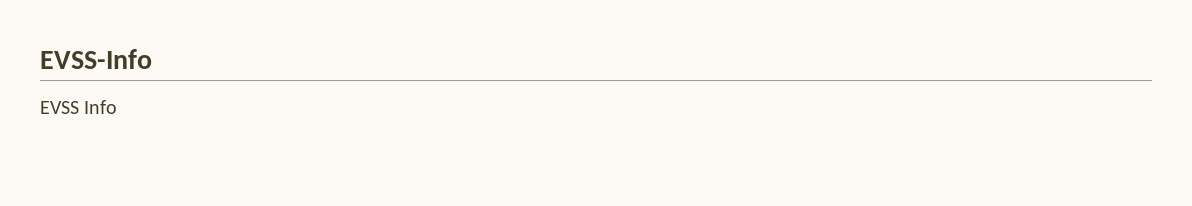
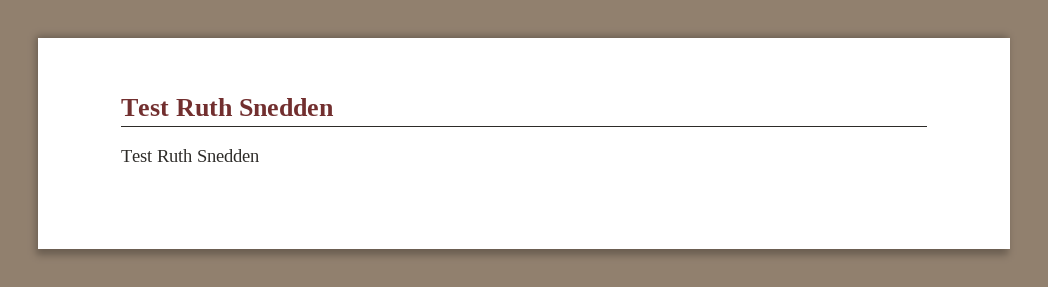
[40,49,152,69] [40,100,118,114] EVSS-Info // EVSS Info -> [121,98,335,116] [121,149,259,162] Test Ruth Snedden // Test Ruth Snedden

